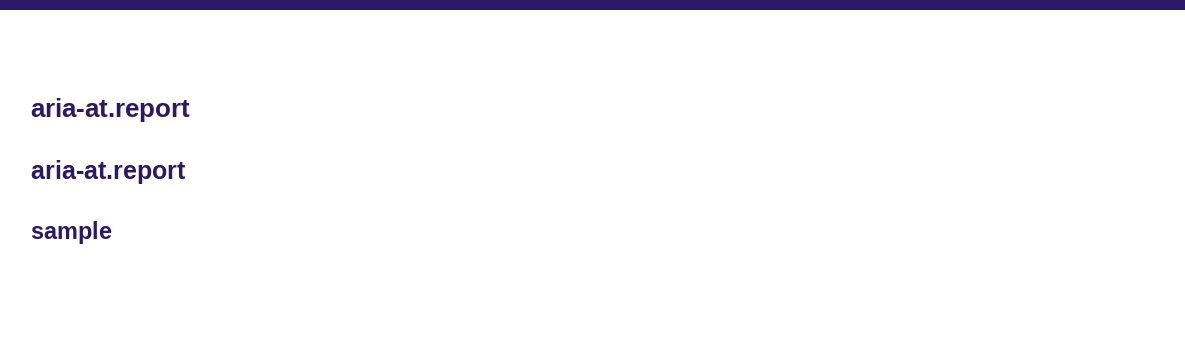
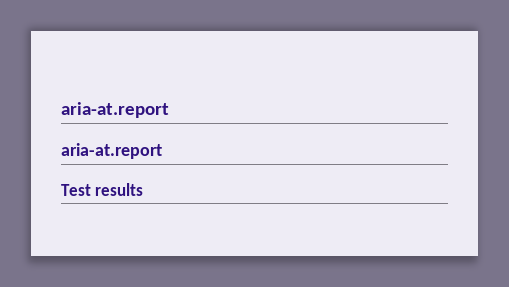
[31,221,112,244] sample -> [61,183,144,196] Test results

